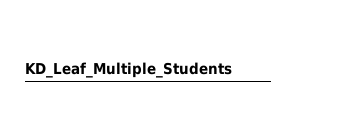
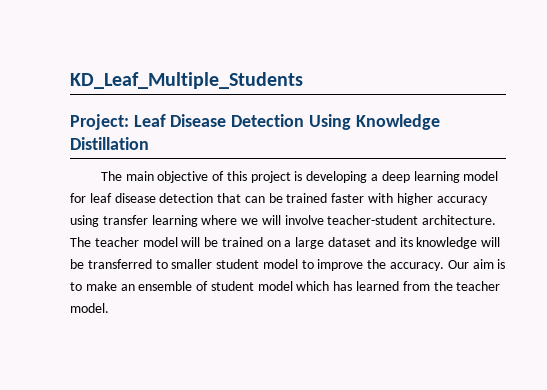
(232, 70) none -> [70,114,440,130] [70,137,149,150] [100,171,499,183] [70,193,488,205] [70,215,497,227] [70,237,501,249] [70,259,506,271] [70,281,501,291] [70,303,109,313] // Project: Leaf Disease Detection Using Knowledge Distillation // The main objective of this project is developing a deep learning model for leaf disease detection that can be trained faster with higher accuracy using transfer learning where we will involve teacher-student architecture. The teacher model will be trained on a large dataset and its knowledge will be transferred to smaller student model to improve the accuracy. Our aim is to make an ensemble of student model which has learned from the teacher model.

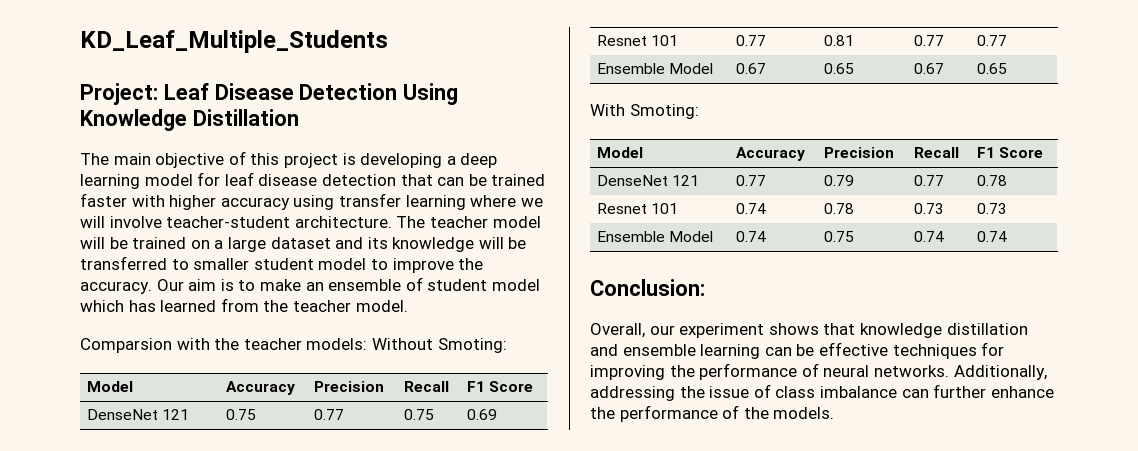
(109, 308) none -> [80,338,507,353] [86,381,133,392] [225,381,295,395] [313,381,384,392] [403,381,449,392] [466,381,534,392] [86,409,190,420] [225,409,256,420] [313,409,344,420] [403,409,434,420] [466,409,497,420] [596,35,679,46] [735,35,766,46] [823,35,854,46] [913,35,944,46] [976,35,1007,46] [596,63,714,74] [735,63,766,74] [823,63,854,74] [913,63,944,74] [976,63,1007,74] [590,104,699,119] [596,147,643,158] [735,147,805,161] [823,147,894,158] [913,147,959,158] [976,147,1044,158] [596,175,700,186] [735,175,766,186] [823,175,854,186] [913,175,944,186] [976,175,1007,186] [596,203,679,214] [735,203,766,214] [823,203,854,214] [913,203,944,214] [976,203,1007,214] [596,231,714,242] [735,231,766,242] [823,231,854,242] [913,231,944,242] [976,231,1007,242] [590,279,705,296] [590,323,1028,338] [590,342,1005,359] [590,363,1047,380] [590,384,1054,401] [590,405,835,422] // Comparsion with the teacher models: Without Smoting: // Model | Accuracy | Precision | Recall | F1 Score // DenseNet 121 | 0.75 | 0.77 | 0.75 | 0.69 // Resnet 101 | 0.77 | 0.81 | 0.77 | 0.77 // Ensemble Model | 0.67 | 0.65 | 0.67 | 0.65 // With Smoting: // Model | Accuracy | Precision | Recall | F1 Score // DenseNet 121 | 0.77 | 0.79 | 0.77 | 0.78 // Resnet 101 | 0.74 | 0.78 | 0.73 | 0.73 // Ensemble Model | 0.74 | 0.75 | 0.74 | 0.74 // Conclusion: // Overall, our experiment shows that knowledge distillation and ensemble learning can be effective techniques for improving the performance of neural networks. Additionally, addressing the issue of class imbalance can further enhance the performance of the models.

